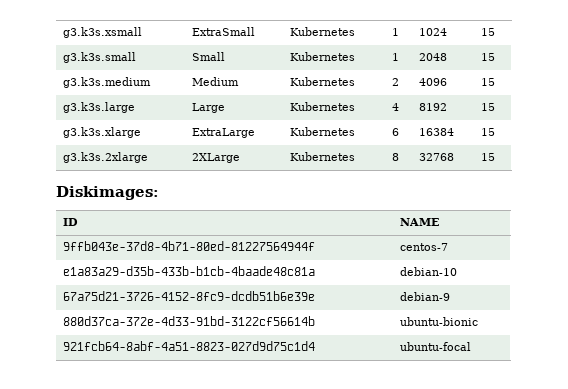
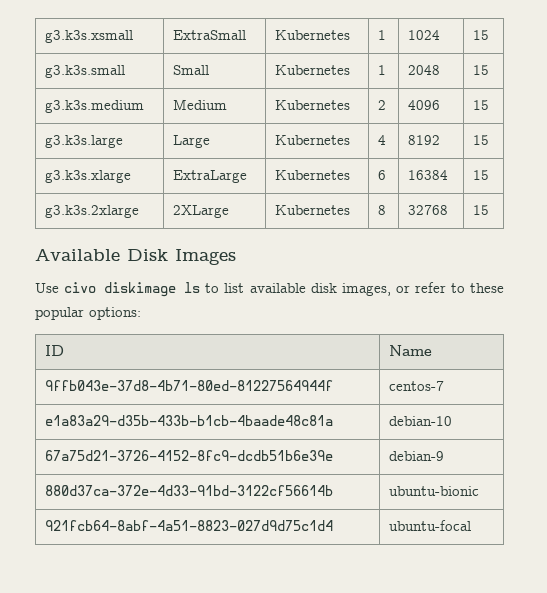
[56,186,159,200] Diskimages: -> [35,249,236,265] [35,282,504,297] [35,307,141,320] Available Disk Images // Use civo diskimage ls to list available disk images, or refer to these popular options:
[399,218,439,226] NAME -> [388,345,432,356] Name

